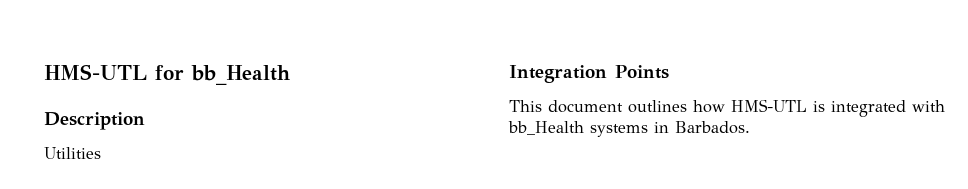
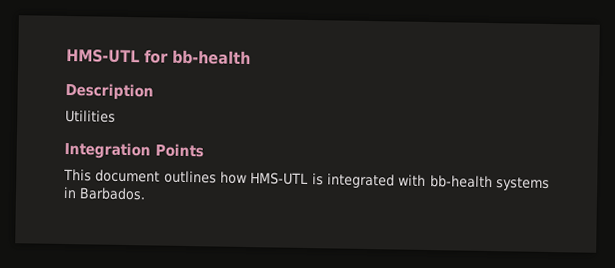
[191,65,290,85] bb_Health -> [172,49,251,66] bb-health
[508,121,584,135] bb_Health -> [429,175,493,189] bb-health

